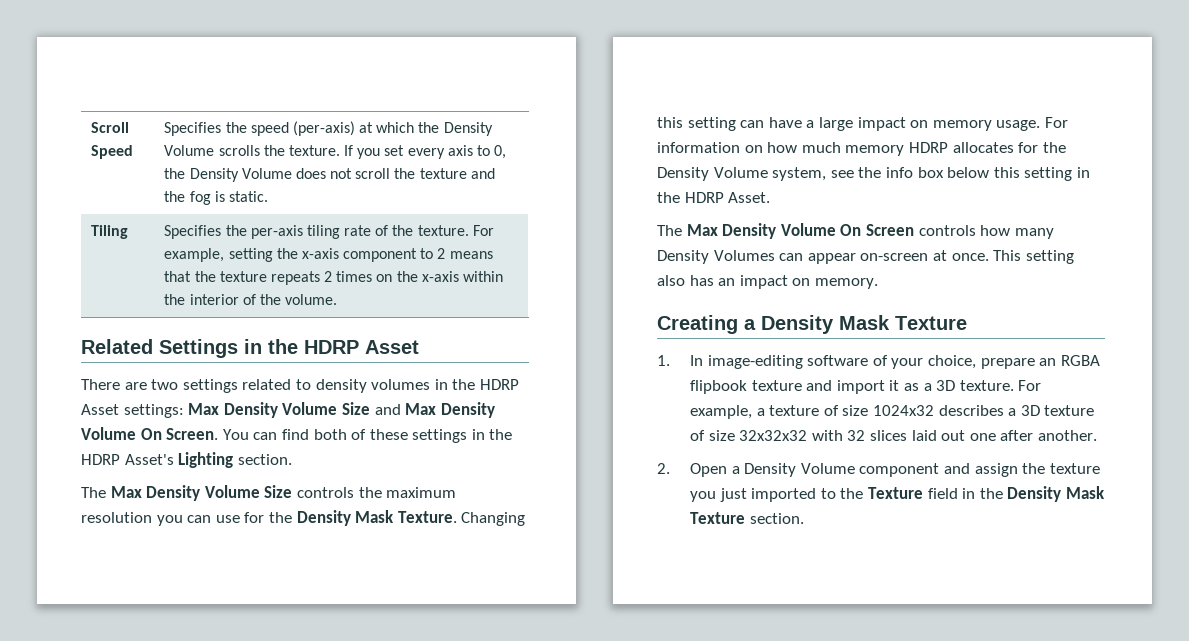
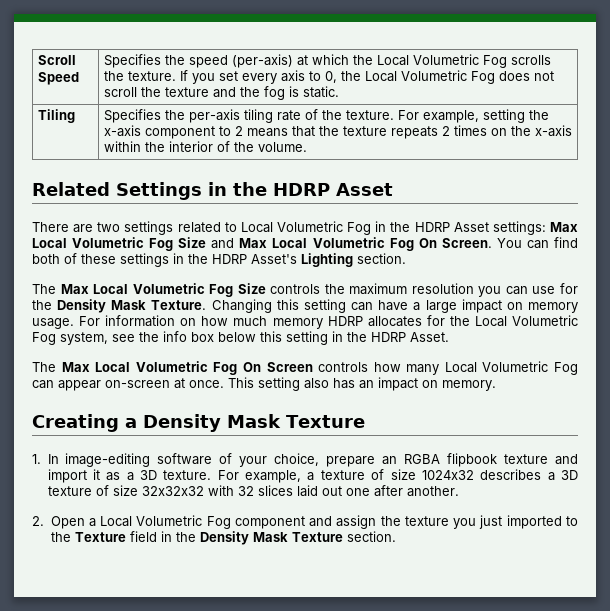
[443,122,493,136] [164,145,215,156] Density Volume -> [376,54,507,68] Local Volumetric Fog
[189,168,292,182] Density Volume -> [364,70,495,84] Local Volumetric Fog
[315,379,431,393] density volumes -> [240,221,372,235] Local Volumetric Fog
[223,402,495,418] [81,427,136,440] Density Volume Size and Max Density Volume -> [32,237,414,251] Local Volumetric Fog Size and Max Local Volumetric Fog
[146,485,260,501] Density Volume -> [93,283,234,297] Local Volumetric Fog
[657,167,768,181] Density Volume -> [474,315,578,327] [32,332,56,345] Local Volumetric Fog
[722,223,836,239] Density Volume -> [95,361,238,375] Local Volumetric Fog
[657,250,775,264] Density Volumes -> [444,361,578,375] Local Volumetric Fog
[744,463,855,477] Density Volume -> [100,515,231,529] Local Volumetric Fog

